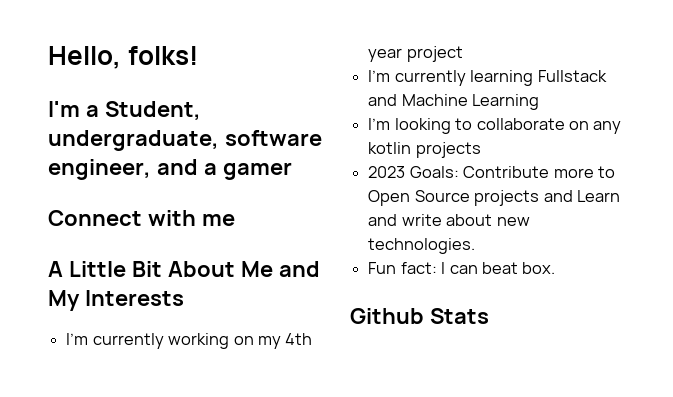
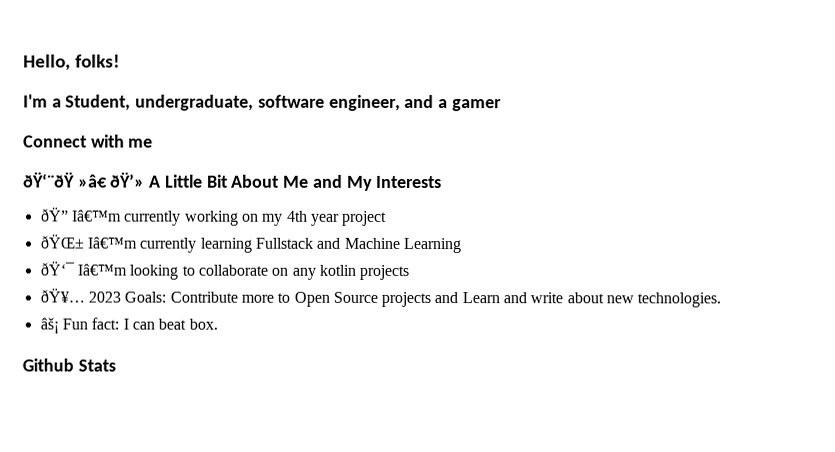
(235, 220) none -> [23,172,146,188] ðŸ‘¨ðŸ »â€ ðŸ’»
[66,333,89,345] I’m -> [40,207,122,222] ðŸ” Iâ€™m
[368,70,391,82] I’m -> [39,234,137,249] ðŸŒ± Iâ€™m
[368,118,391,130] I’m -> [39,261,127,276] ðŸ‘¯ Iâ€™m
(481, 150) none -> [39,288,85,303] ðŸ¥…
(476, 246) none -> [39,317,59,334] âš¡

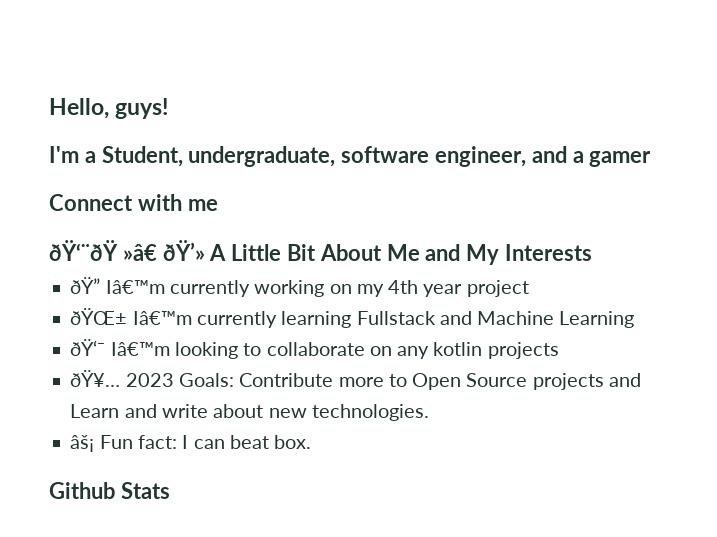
[74,54,120,68] folks! -> [115,98,169,119] guys!

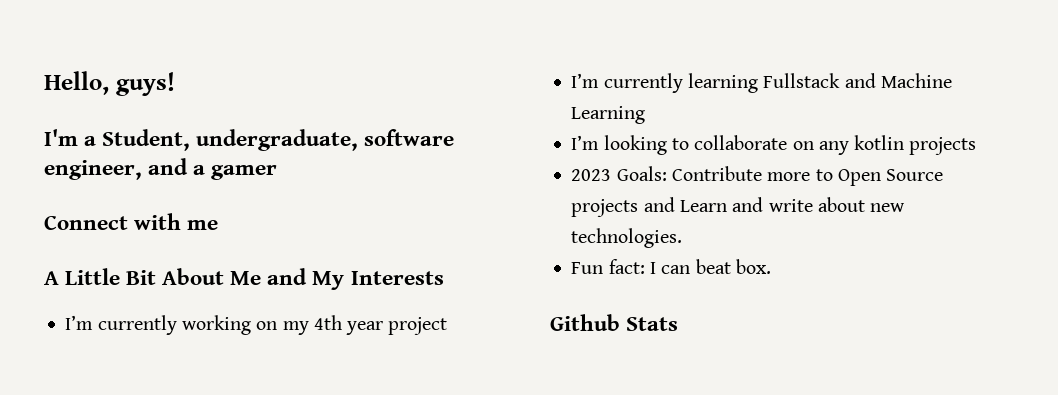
[49,240,205,261] ðŸ‘¨ðŸ »â€ ðŸ’» -> (219, 225) none
[70,277,165,294] ðŸ” Iâ€™m -> [65,315,94,330] I’m
[70,308,192,325] ðŸŒ± Iâ€™m -> [571,73,600,88] I’m
[70,339,170,356] ðŸ‘¯ Iâ€™m -> [571,135,600,150] I’m
[70,370,121,387] ðŸ¥… -> (977, 146) none
[70,435,95,452] âš¡ -> (683, 238) none

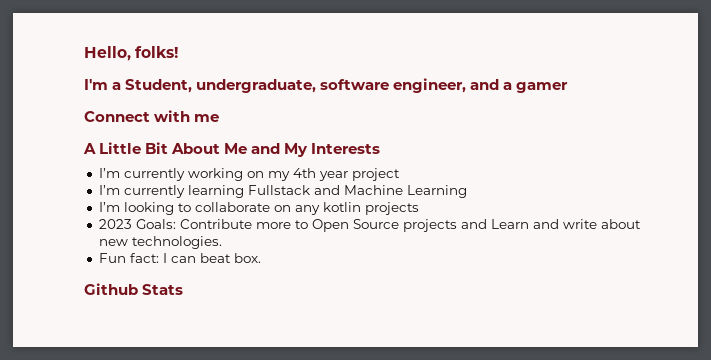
[115,72,175,96] guys! -> [135,46,179,58] folks!

